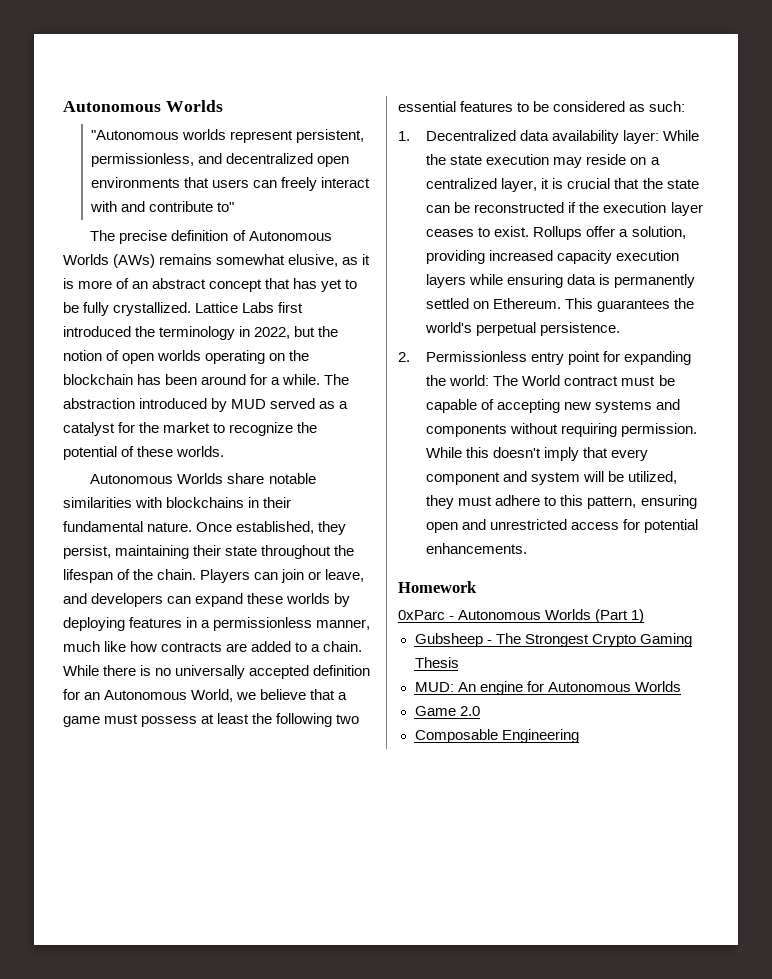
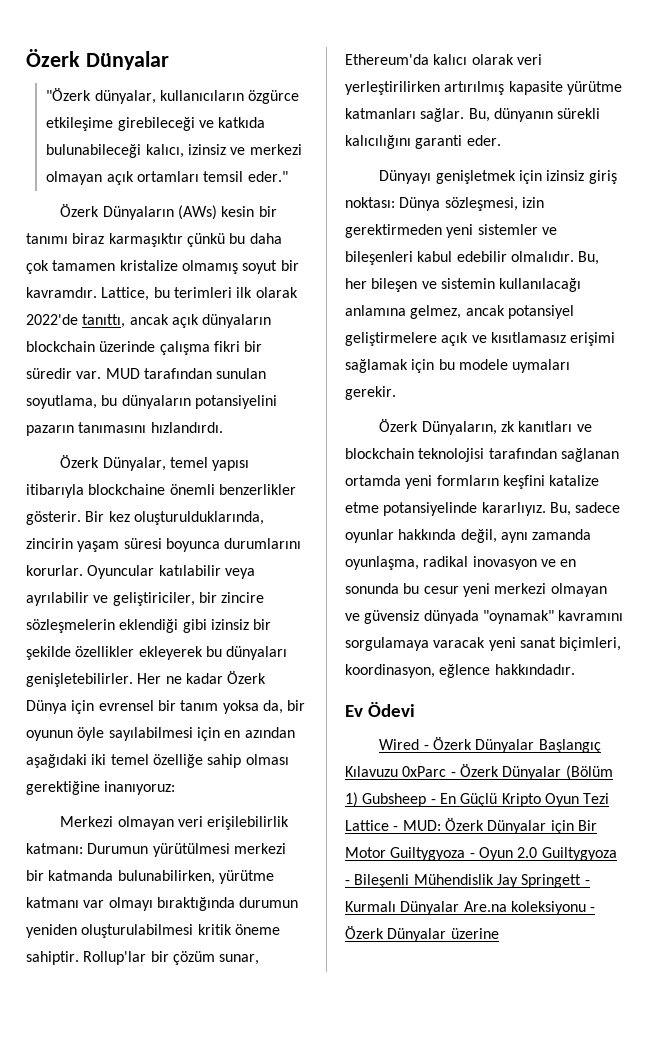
[63,100,223,112] [91,129,365,143] [91,153,350,167] [91,177,371,191] [90,201,235,212] [90,230,332,244] [63,254,371,268] [63,278,358,292] [63,302,304,316] [63,326,339,340] [63,350,310,364] [63,374,350,385] [63,398,349,412] [63,422,318,436] [63,446,225,460] [90,473,316,484] [63,497,292,508] [63,521,347,535] [63,545,355,559] [63,569,365,583] [63,593,351,607] [63,617,371,631] [63,641,363,652] [63,665,371,679] [63,689,348,702] [63,713,360,727] [398,101,686,112] [398,130,700,144] [426,154,660,168] [426,178,699,192] [426,202,703,216] [426,226,686,240] [426,250,680,264] [426,274,696,288] [426,298,695,312] [425,322,621,336] [398,351,692,365] [426,375,675,386] [426,399,681,413] [426,423,698,437] [426,447,649,461] [426,471,678,485] [426,495,697,509] [426,519,699,533] [426,543,528,554] [398,581,477,593] [398,609,629,623] Autonomous Worlds // "Autonomous worlds represent persistent, permissionless, and decentralized open environments that users can freely interact with and contribute to" // The precise definition of Autonomous Worlds (AWs) remains somewhat elusive, as it is more of an abstract concept that has yet to be fully crystallized. Lattice Labs first introduced the terminology in 2022, but the notion of open worlds operating on the blockchain has been around for a while. The abstraction introduced by MUD served as a catalyst for the market to recognize the potential of these worlds. // Autonomous Worlds share notable similarities with blockchains in their fundamental nature. Once established, they persist, maintaining their state throughout the lifespan of the chain. Players can join or leave, and developers can expand these worlds by deploying features in a permissionless manner, much like how contracts are added to a chain. While there is no universally accepted definition for an Autonomous World, we believe that a game must possess at least the following two essential features to be considered as such: // 1. Decentralized data availability layer: While the state execution may reside on a centralized layer, it is crucial that the state can be reconstructed if the execution layer ceases to exist. Rollups offer a solution, providing increased capacity execution layers while ensuring data is permanently settled on Ethereum. This guarantees the world's perpetual persistence. // 2. Permissionless entry point for expanding the world: The World contract must be capable of accepting new systems and components without requiring permission. While this doesn't imply that every component and system will be utilized, they must adhere to this pattern, ensuring open and unrestricted access for potential enhancements. // Homework // 0xParc - Autonomous Worlds (Part -> [26,49,169,70] [46,88,300,104] [46,117,266,131] [46,144,302,158] [46,171,288,185] [60,204,277,220] [26,233,282,247] [26,260,299,274] [26,287,298,301] [26,314,272,328] [26,341,263,355] [26,368,267,379] [26,395,277,409] [26,422,223,436] [60,455,250,471] [26,484,296,498] [26,511,264,525] [26,538,302,552] [26,565,255,579] [26,592,265,606] [26,619,272,633] [26,646,288,660] [26,671,267,687] [26,700,306,714] [26,727,295,741] [26,754,289,768] [26,781,176,795] [60,816,290,830] [26,843,286,857] [26,870,274,884] [26,897,299,911] [26,924,280,938] [26,951,260,965] [345,54,542,65] [345,81,622,95] [345,108,601,122] [345,135,501,149] [379,170,617,184] [345,197,544,211] [345,224,557,238] [345,251,600,265] [345,278,582,292] [345,305,574,319] [345,332,616,346] [345,359,571,373] [345,386,396,400] [379,419,592,435] [345,448,619,462] [345,475,600,489] [345,502,621,516] [345,529,592,543] [345,556,577,570] [345,583,607,597] [345,610,624,624] [345,637,622,651] [345,664,575,678] [345,702,415,717] [379,737,601,753] [345,764,613,780] Özerk Dünyalar // "Özerk dünyalar, kullanıcıların özgürce etkileşime girebileceği ve katkıda bulunabileceği kalıcı, izinsiz ve merkezi olmayan açık ortamları temsil eder." // Özerk Dünyaların (AWs) kesin bir tanımı biraz karmaşıktır çünkü bu daha çok tamamen kristalize olmamış soyut bir kavramdır. Lattice, bu terimleri ilk olarak 2022'de tanıttı, ancak açık dünyaların blockchain üzerinde çalışma fikri bir süredir var. MUD tarafından sunulan soyutlama, bu dünyaların potansiyelini pazarın tanımasını hızlandırdı. // Özerk Dünyalar, temel yapısı itibarıyla blockchaine önemli benzerlikler gösterir. Bir kez oluşturulduklarında, zincirin yaşam süresi boyunca durumlarını korurlar. Oyuncular katılabilir veya ayrılabilir ve geliştiriciler, bir zincire sözleşmelerin eklendiği gibi izinsiz bir şekilde özellikler ekleyerek bu dünyaları genişletebilirler. Her ne kadar Özerk Dünya için evrensel bir tanım yoksa da, bir oyunun öyle sayılabilmesi için en azından aşağıdaki iki temel özelliğe sahip olması gerektiğine inanıyoruz: // Merkezi olmayan veri erişilebilirlik katmanı: Durumun yürütülmesi merkezi bir katmanda bulunabilirken, yürütme katmanı var olmayı bıraktığında durumun yeniden oluşturulabilmesi kritik öneme sahiptir. Rollup'lar bir çözüm sunar, Ethereum'da kalıcı olarak veri yerleştirilirken artırılmış kapasite yürütme katmanları sağlar. Bu, dünyanın sürekli kalıcılığını garanti eder. // Dünyayı genişletmek için izinsiz giriş noktası: Dünya sözleşmesi, izin gerektirmeden yeni sistemler ve bileşenleri kabul edebilir olmalıdır. Bu, her bileşen ve sistemin kullanılacağı anlamına gelmez, ancak potansiyel geliştirmelere açık ve kısıtlamasız erişimi sağlamak için bu modele uymaları gerekir. // Özerk Dünyaların, zk kanıtları ve blockchain teknolojisi tarafından sağlanan ortamda yeni formların keşfini katalize etme potansiyelinde kararlıyız. Bu, sadece oyunlar hakkında değil, aynı zamanda oyunlaşma, radikal inovasyon ve en sonunda bu cesur yeni merkezi olmayan ve güvensiz dünyada "oynamak" kavramını sorgulamaya varacak yeni sanat biçimleri, koordinasyon, eğlence hakkındadır. // Ev Ödevi // Wired - Özerk Dünyalar Başlangıç Kılavuzu 0xParc - Özerk Dünyalar (Bölüm
(645, 616) // -> (358, 799) none
[495,633,692,647] [414,657,459,668] [414,681,681,695] [414,706,480,716] [414,729,579,743] The Strongest Crypto Gaming Thesis // MUD: An engine for Autonomous Worlds // Game 2.0 // Composable Engineering -> [439,793,610,807] [345,818,597,834] [345,847,617,861] [345,874,590,888] [345,901,596,915] [345,926,499,942] En Güçlü Kripto Oyun Tezi Lattice - MUD: Özerk Dünyalar için Bir Motor Guiltygyoza - Oyun 2.0 Guiltygyoza - Bileşenli Mühendislik Jay Springett - Kurmalı Dünyalar Are.na koleksiyonu - Özerk Dünyalar üzerine

